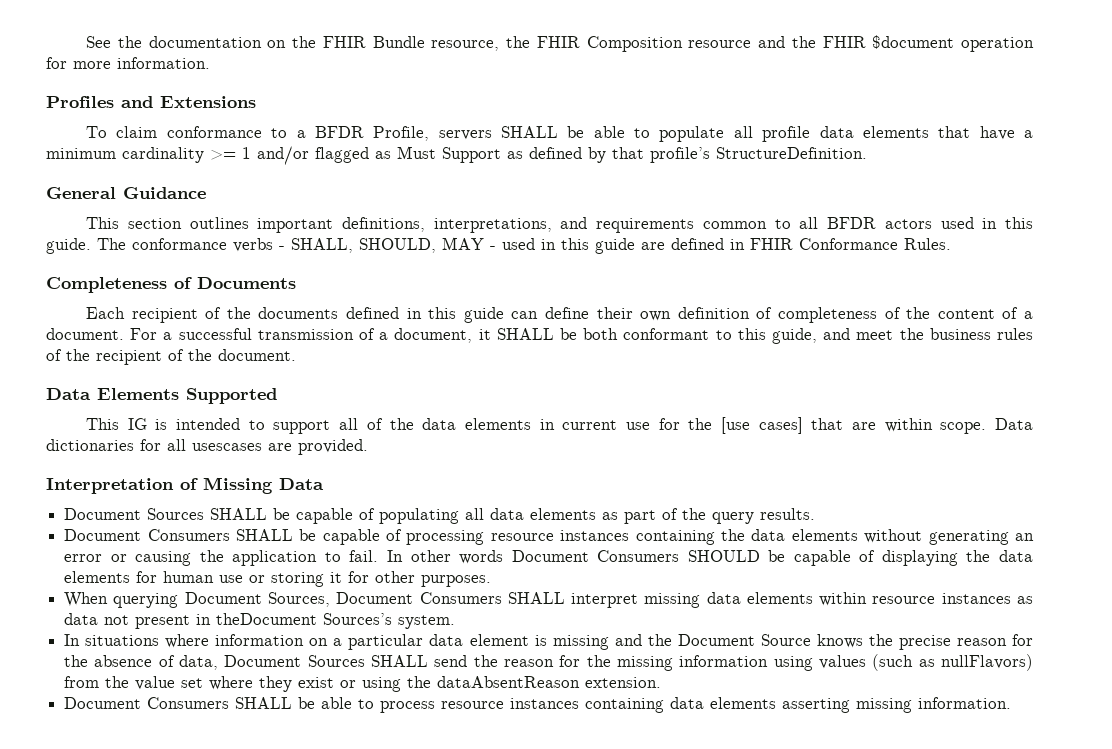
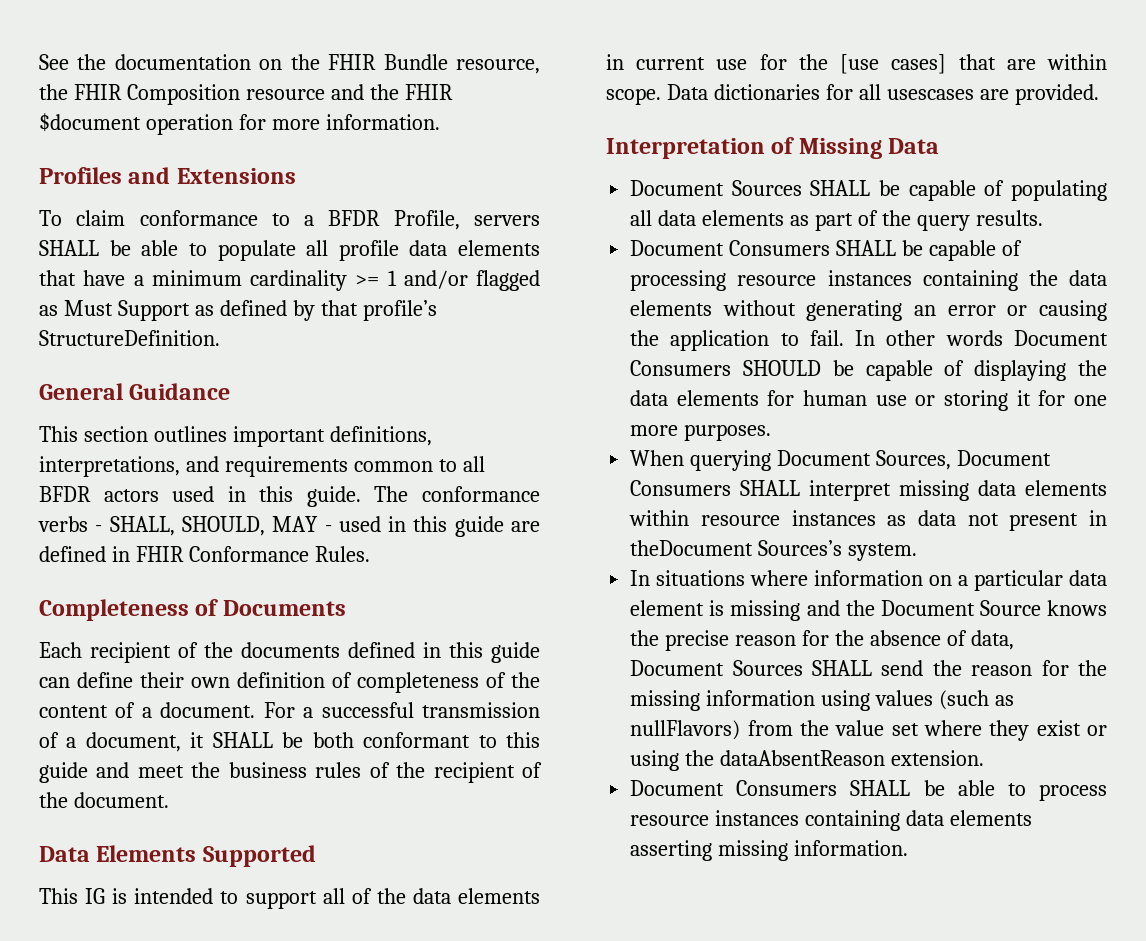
[772,328,818,344] guide, -> [39,762,88,783] guide
[375,571,416,583] other -> [1074,395,1107,406] [630,425,679,436] one more

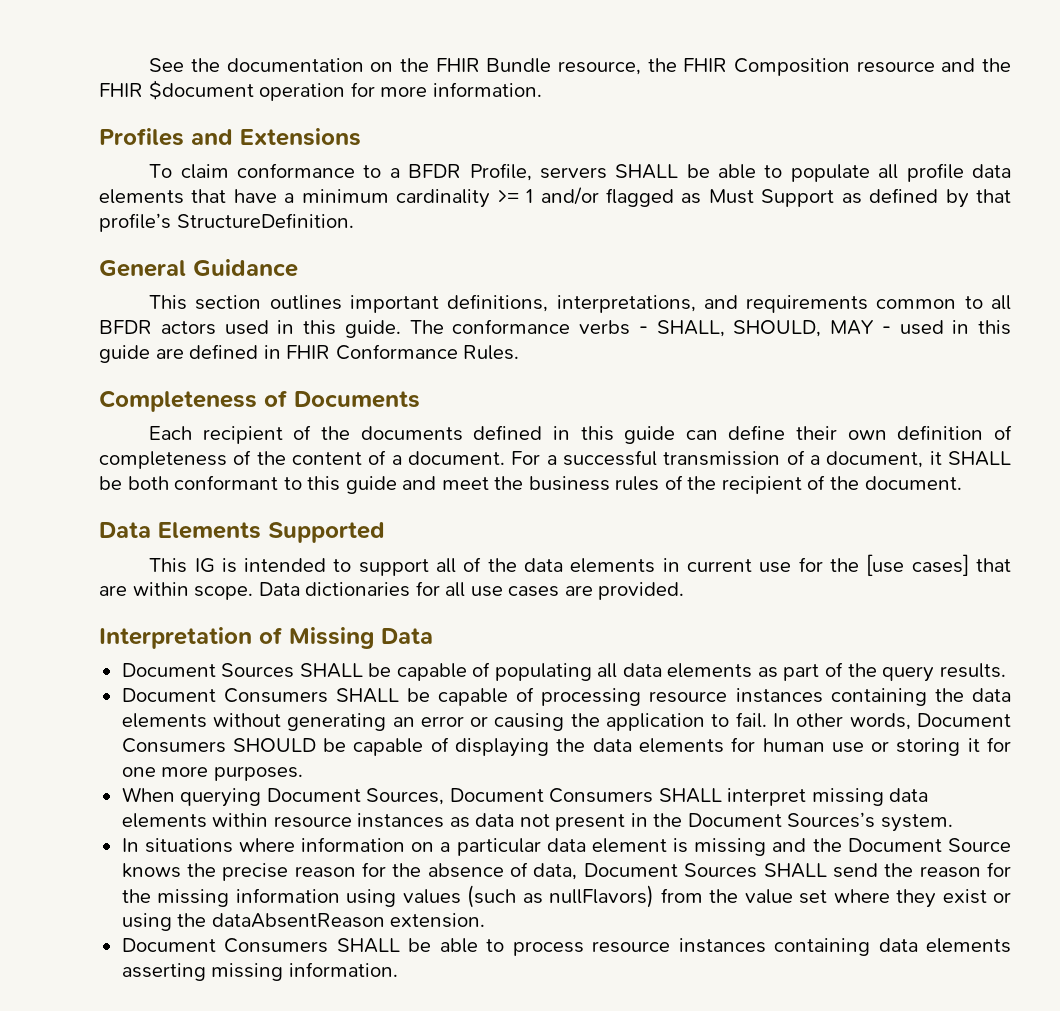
[886,89,974,100] usescases -> [470,586,560,597] use cases
[945,330,1003,346] words -> [849,713,911,730] words,
[630,540,754,556] theDocument -> [653,813,782,827] the Document

